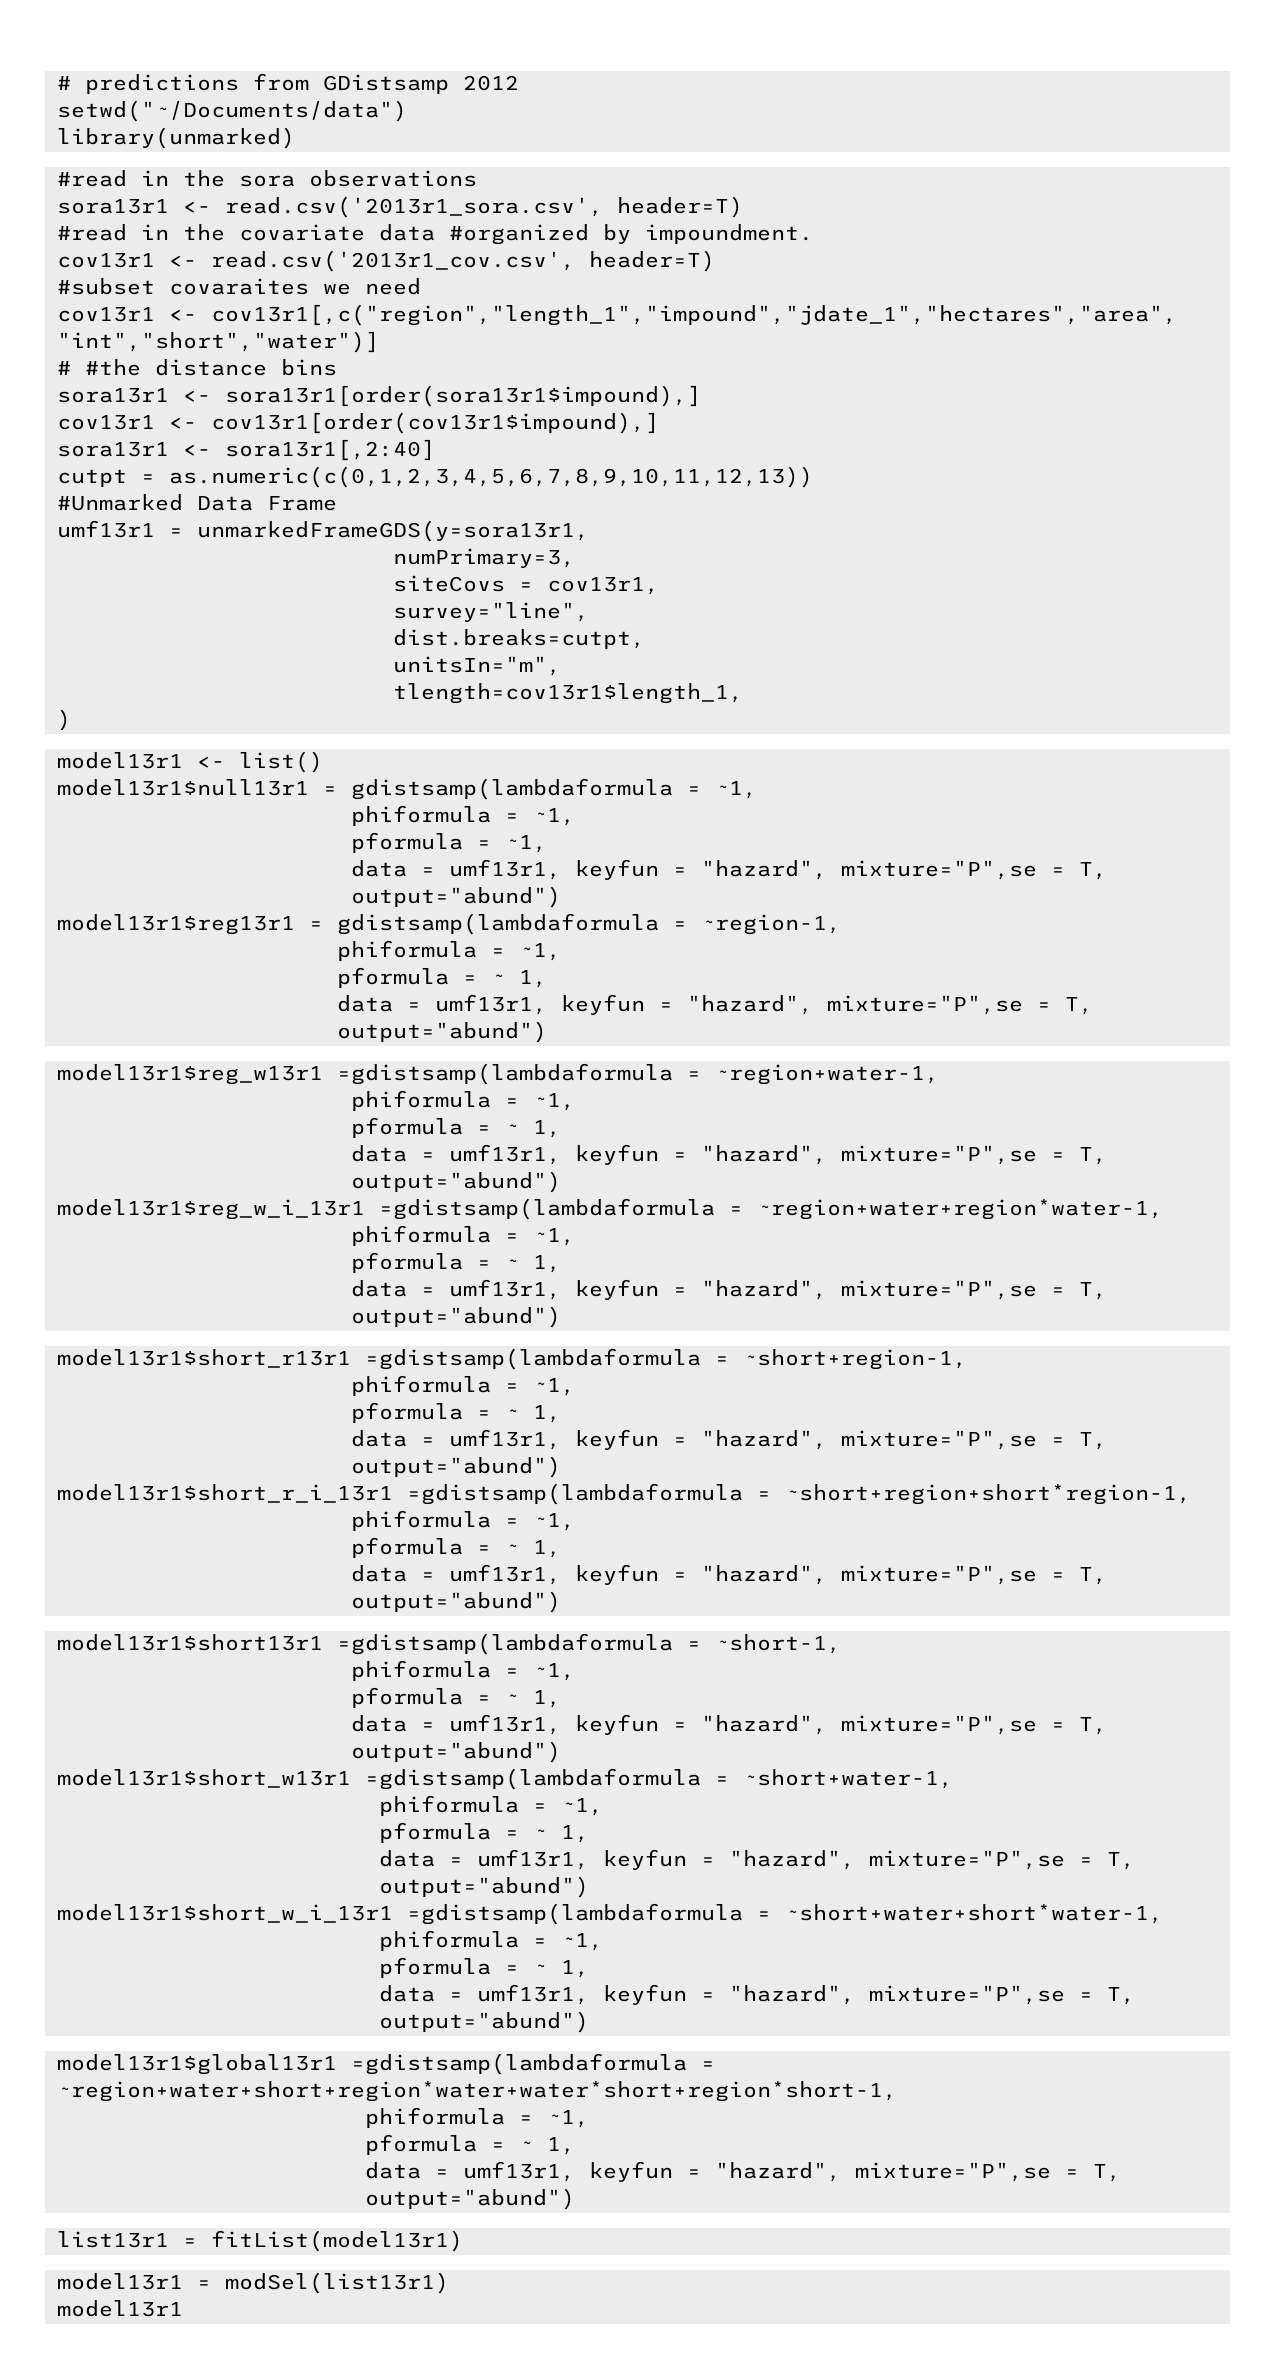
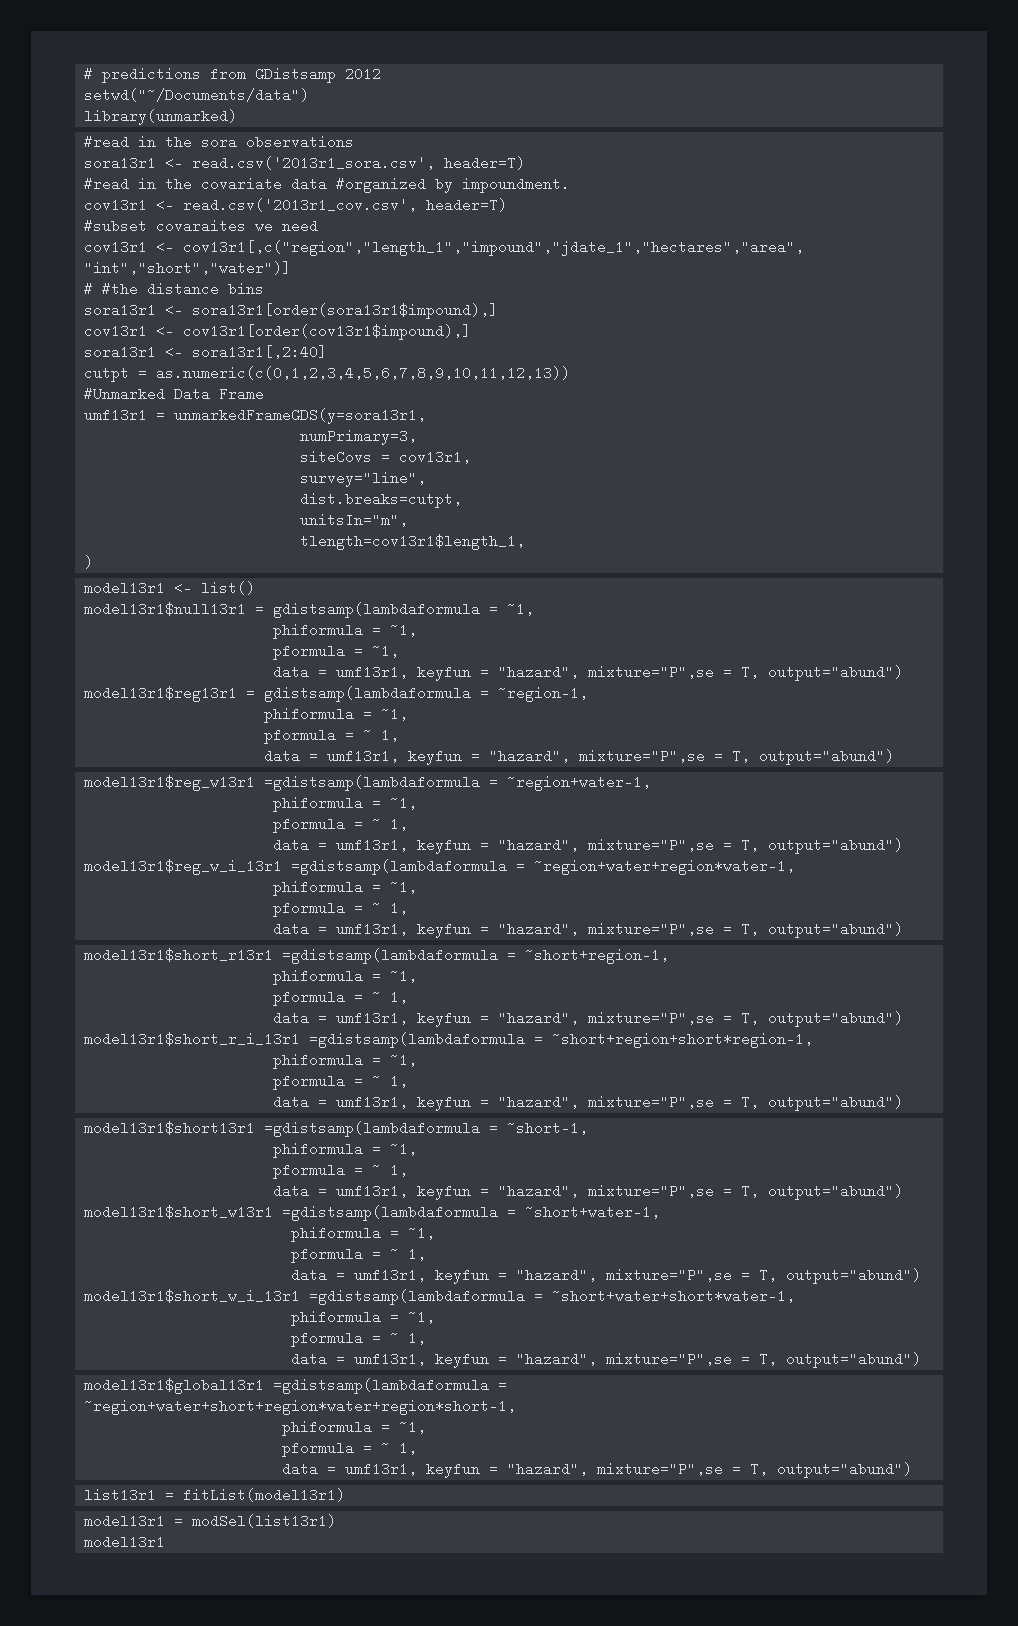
[57,2081,897,2102] ~region+water+short+region*water+water*short+region*short-1, -> [83,1399,516,1415] ~region+water+short+region*water+region*short-1,

